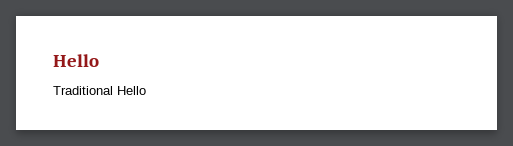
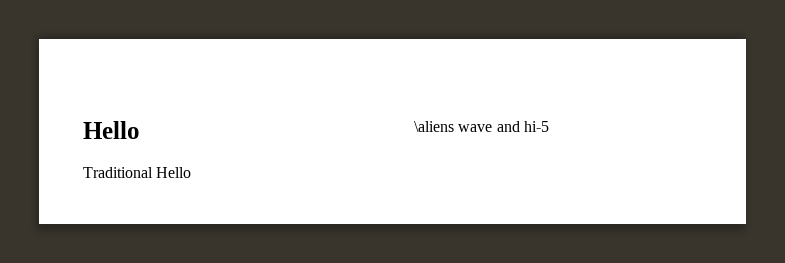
(146, 90) none -> [414,121,549,132] // \aliens wave and hi-5

